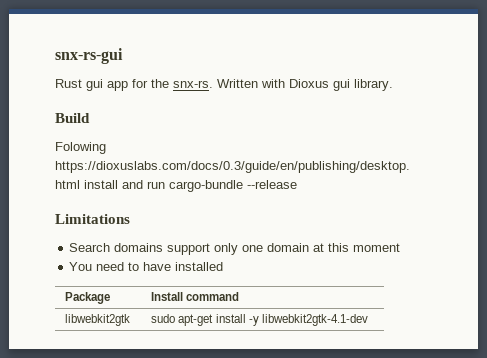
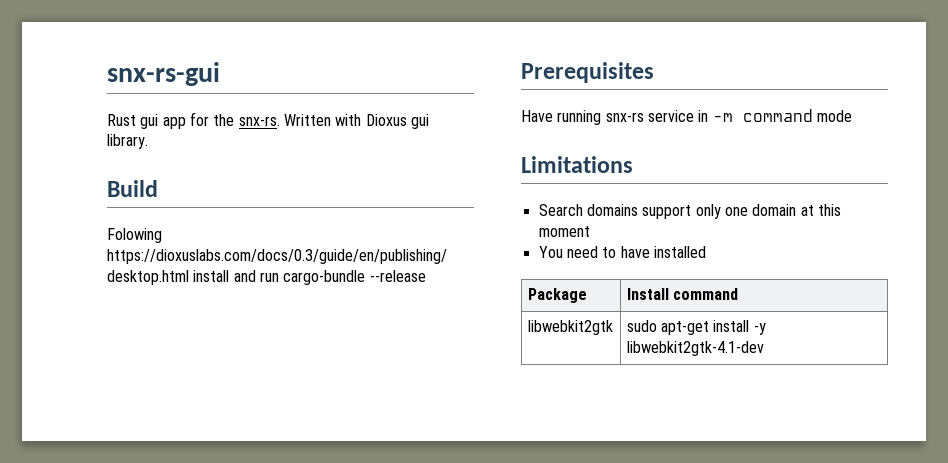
(297, 184) none -> [521,62,654,83] [521,109,852,125] // Prerequisites // Have running snx-rs service in -m command mode

